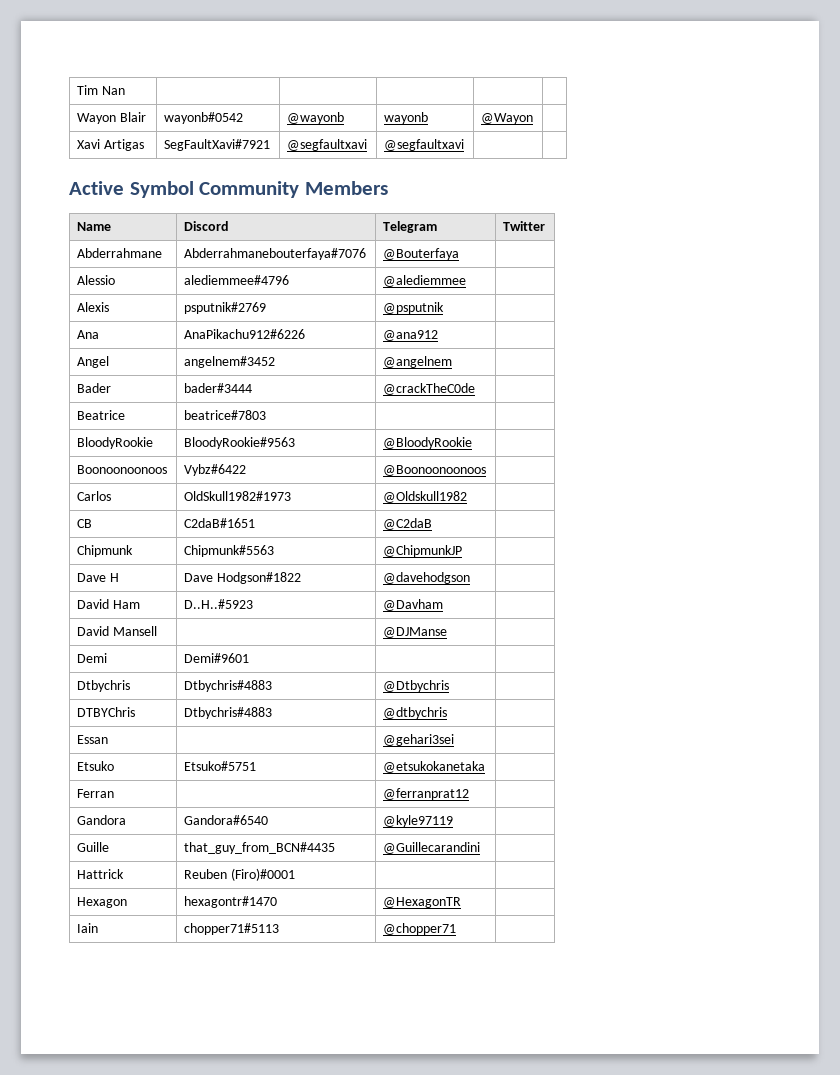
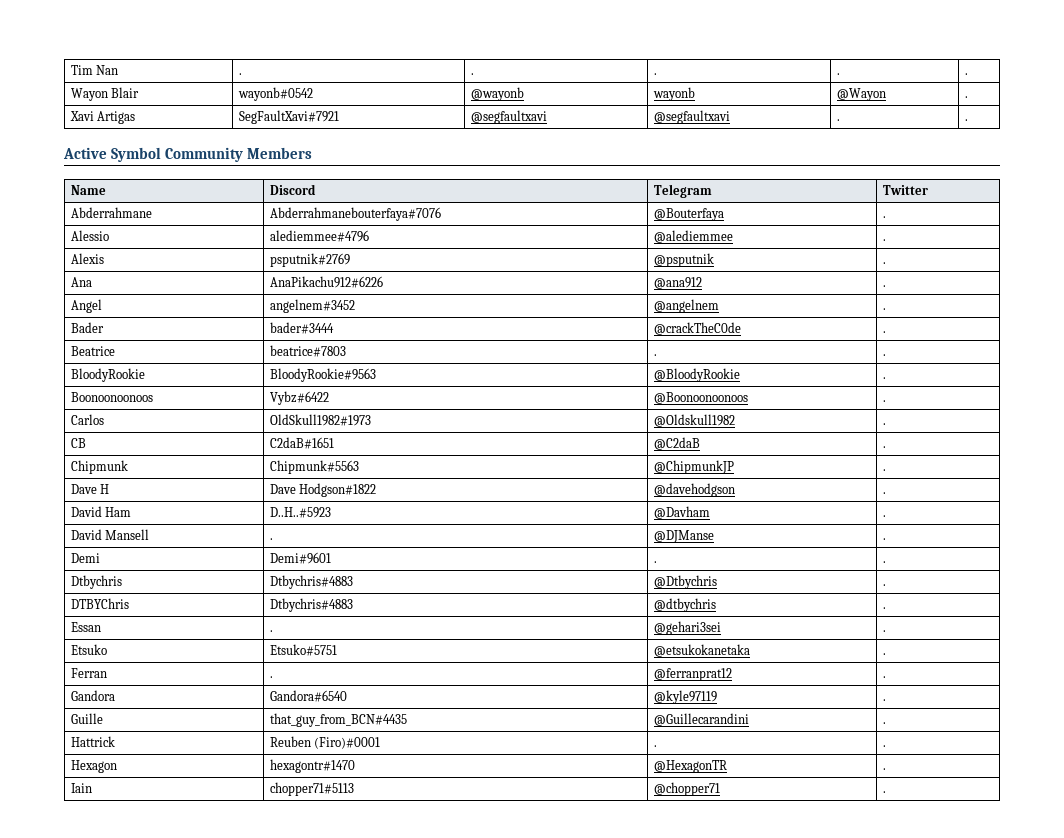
(125, 90) | | | | -> [238,73,242,75] [470,73,474,75] [653,73,657,75] [836,73,840,75] [964,73,968,75] . | . | . | . | .
(534, 118) none -> [964,96,968,98] .
(465, 145) | -> [836,119,840,121] [964,119,968,121] . | .
(460, 254) none -> [882,216,886,218] .
(467, 281) none -> [882,239,886,241] .
(445, 308) none -> [882,262,886,264] .
(439, 335) none -> [882,285,886,287] .
(453, 362) none -> [882,308,886,310] .
(476, 389) none -> [882,331,886,333] .
(267, 415) | -> [653,354,657,356] [882,354,886,356] . | .
(473, 443) none -> [882,377,886,379] .
(487, 470) none -> [882,400,886,402] .
(468, 497) none -> [882,423,886,425] .
(433, 524) none -> [882,446,886,448] .
(463, 551) none -> [882,469,886,471] .
(471, 578) none -> [882,492,886,494] .
(444, 605) none -> [882,515,886,517] .
(157, 631) none -> [269,538,273,540] .
(448, 632) none -> [882,538,886,540] .
(250, 658) | -> [653,561,657,563] [882,561,886,563] . | .
(450, 686) none -> [882,584,886,586] .
(448, 713) none -> [882,607,886,609] .
(109, 739) none -> [269,630,273,632] .
(455, 740) none -> [882,630,886,632] .
(486, 767) none -> [882,653,886,655] .
(115, 793) none -> [269,676,273,678] .
(470, 794) none -> [882,676,886,678] .
(454, 821) none -> [882,699,886,701] .
(481, 848) none -> [882,722,886,724] .
(295, 874) | -> [653,745,657,747] [882,745,886,747] . | .
(462, 902) none -> [882,768,886,770] .
(457, 929) none -> [882,791,886,793] .

